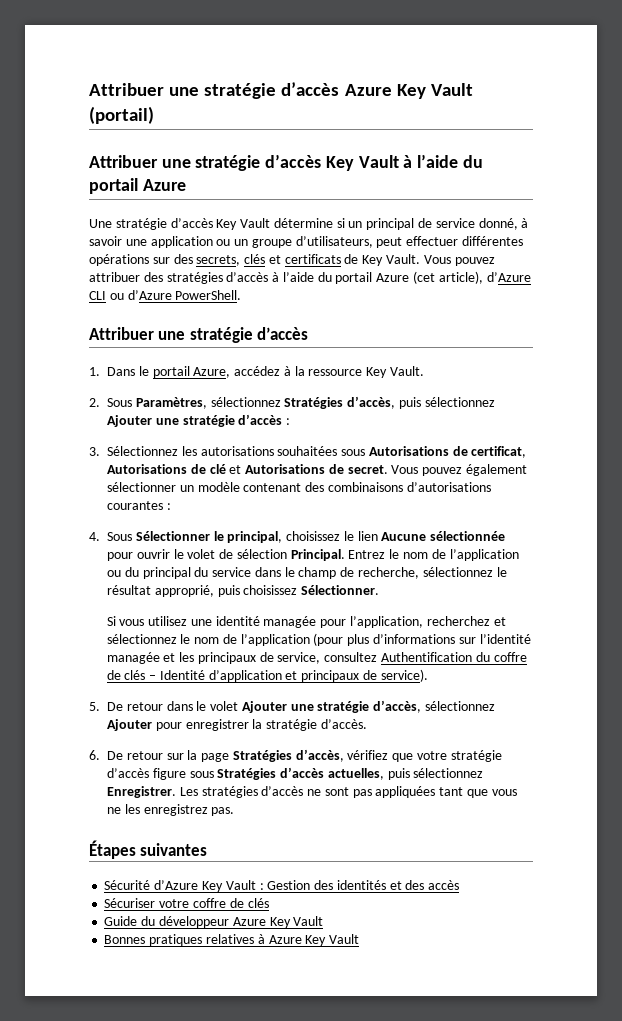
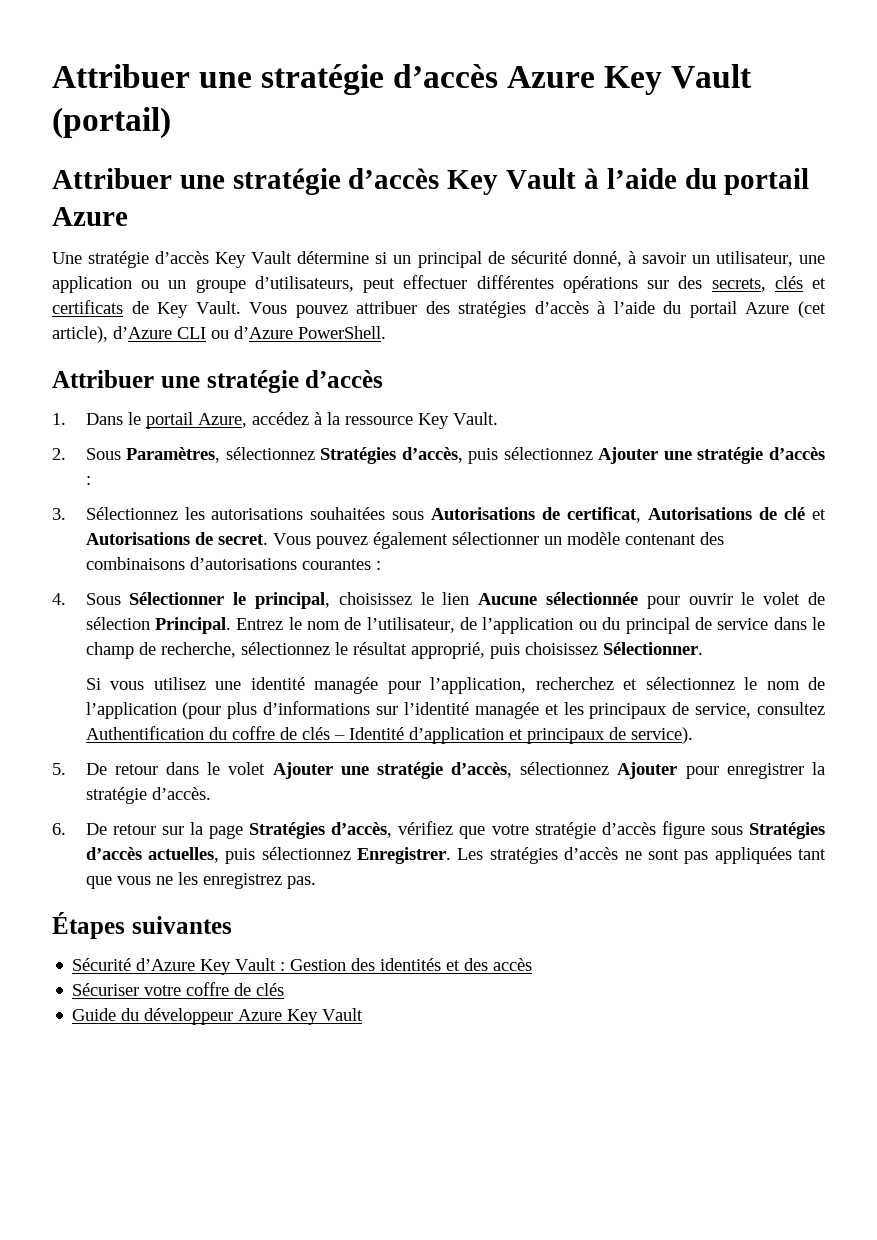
[435,218,475,228] service -> [510,251,567,264] sécurité
(122, 241) none -> [691,251,793,267] un utilisateur,
(446, 554) none -> [366,617,478,633] l’utilisateur, de
[194,567,209,577] du -> [694,617,712,630] de
[104,934,360,946] // Bonnes pratiques relatives à Azure Key Vault -> (364, 1014) none

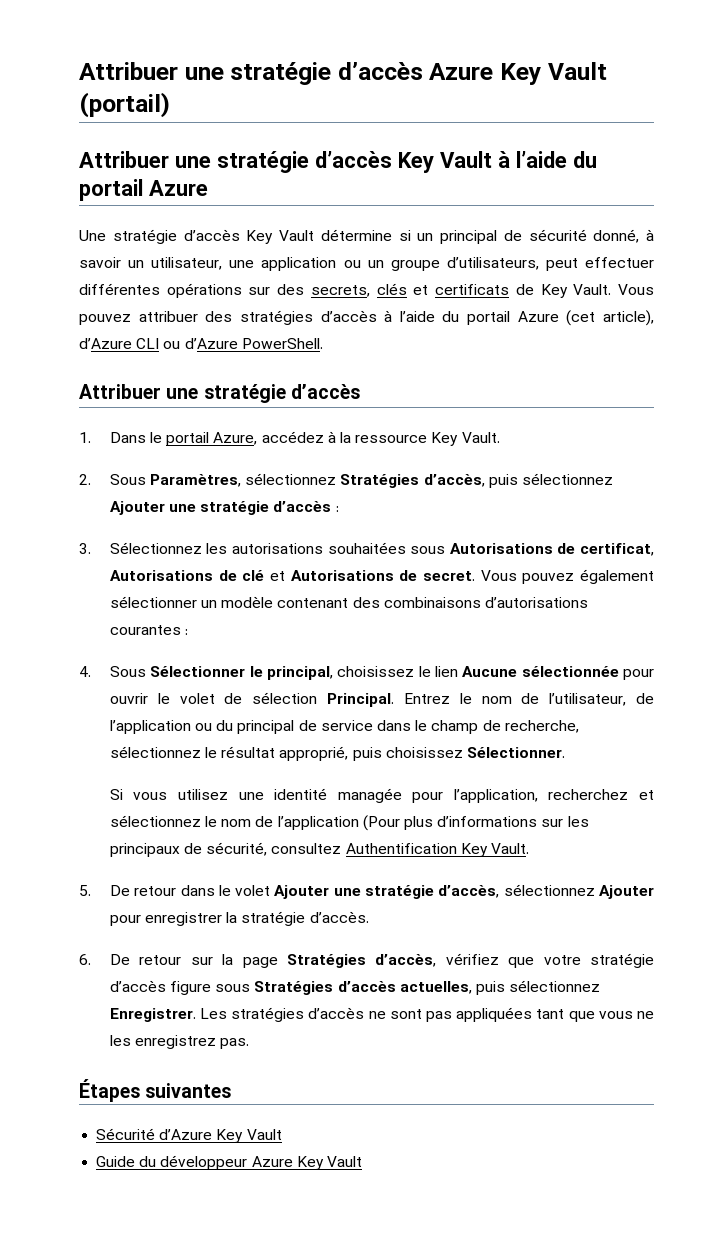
[182,702,222,719] (pour -> [362,815,400,831] (Pour
[403,702,559,719] l’identité managée et -> (564, 823) none
[695,703,752,718] service, -> [206,842,268,856] sécurité,
[208,726,693,744] du coffre de clés – Identité d’application et principaux de service). -> [460,843,530,857] Key Vault.
[280,958,533,971] [72,982,285,996] : Gestion des identités et des accès // Sécuriser votre coffre de clés -> (282, 1134) none

